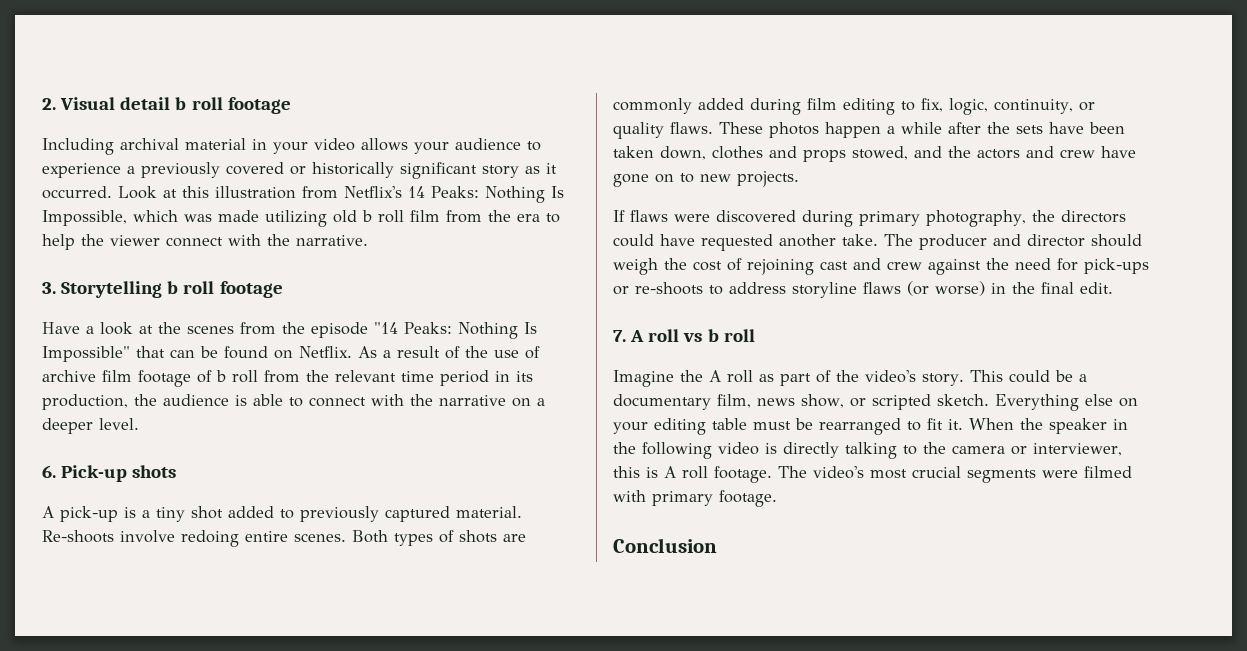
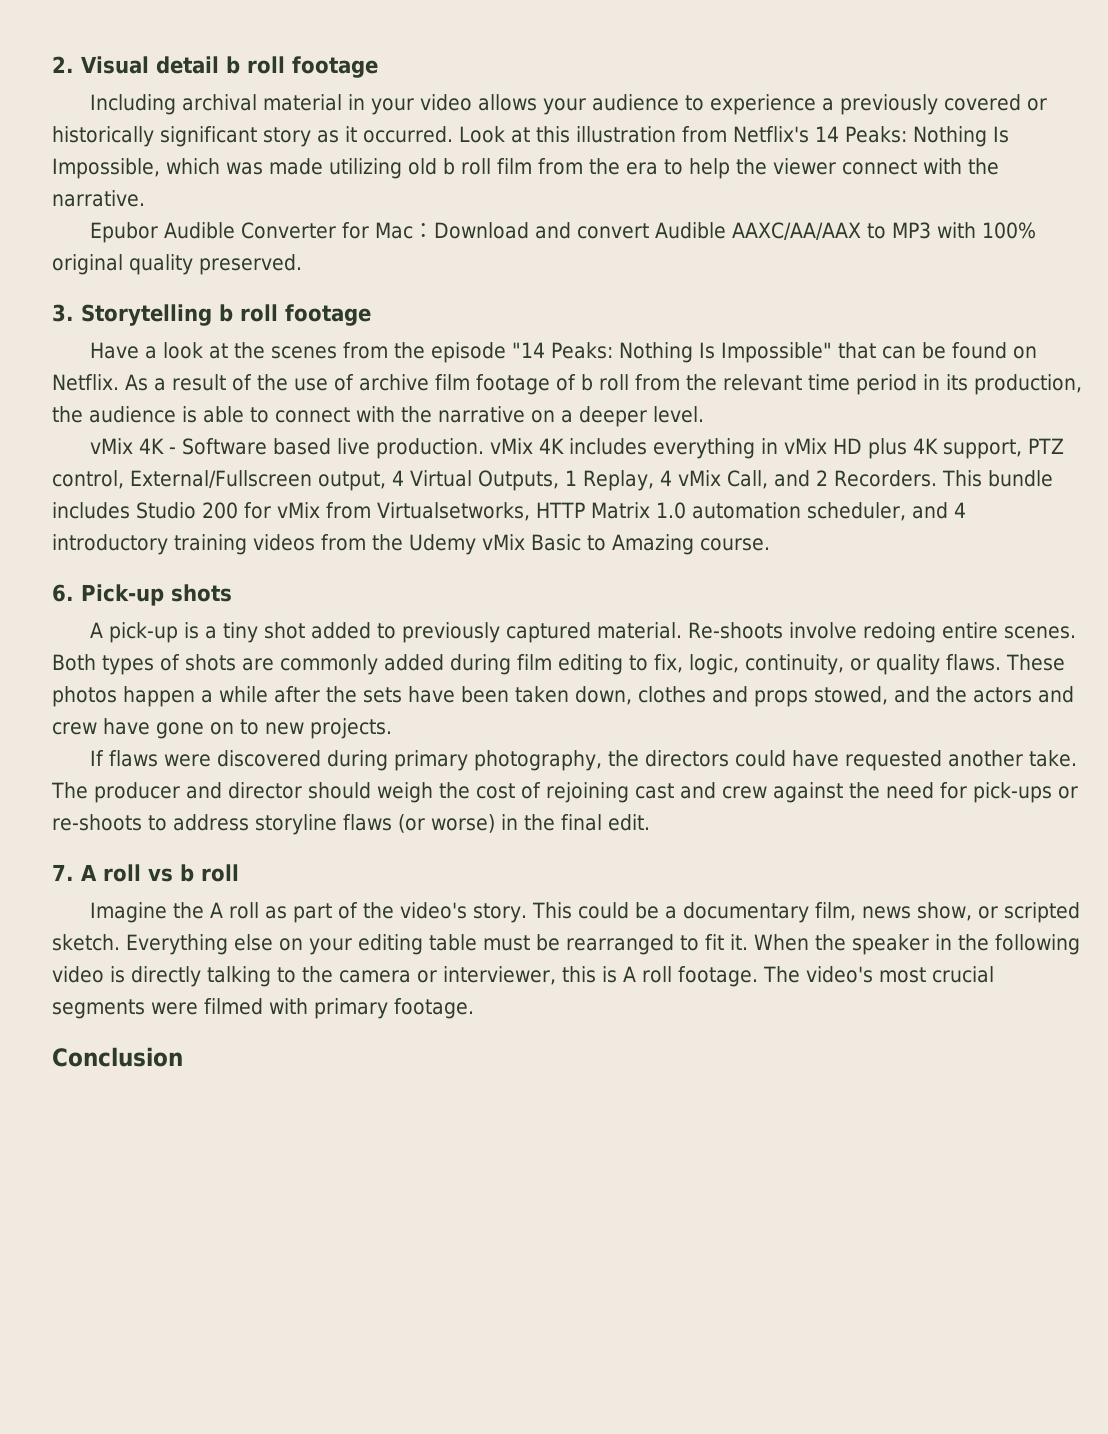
(368, 240) none -> [89,222,1036,243] [52,254,302,275] // Epubor Audible Converter for Mac：Download and convert Audible AAXC/AA/AAX to MP3 with 100% original quality preserved.
(139, 424) none -> [89,438,1064,459] [52,470,1053,491] [52,502,966,521] [52,534,770,555] // vMix 4K - Software based live production. vMix 4K includes everything in vMix HD plus 4K support, PTZ control, External/Fullscreen output, 4 Virtual Outputs, 1 Replay, 4 vMix Call, and 2 Recorders. This bundle includes Studio 200 for vMix from Virtualsetworks, HTTP Matrix 1.0 automation scheduler, and 4 introductory training videos from the Udemy vMix Basic to Amazing course.

